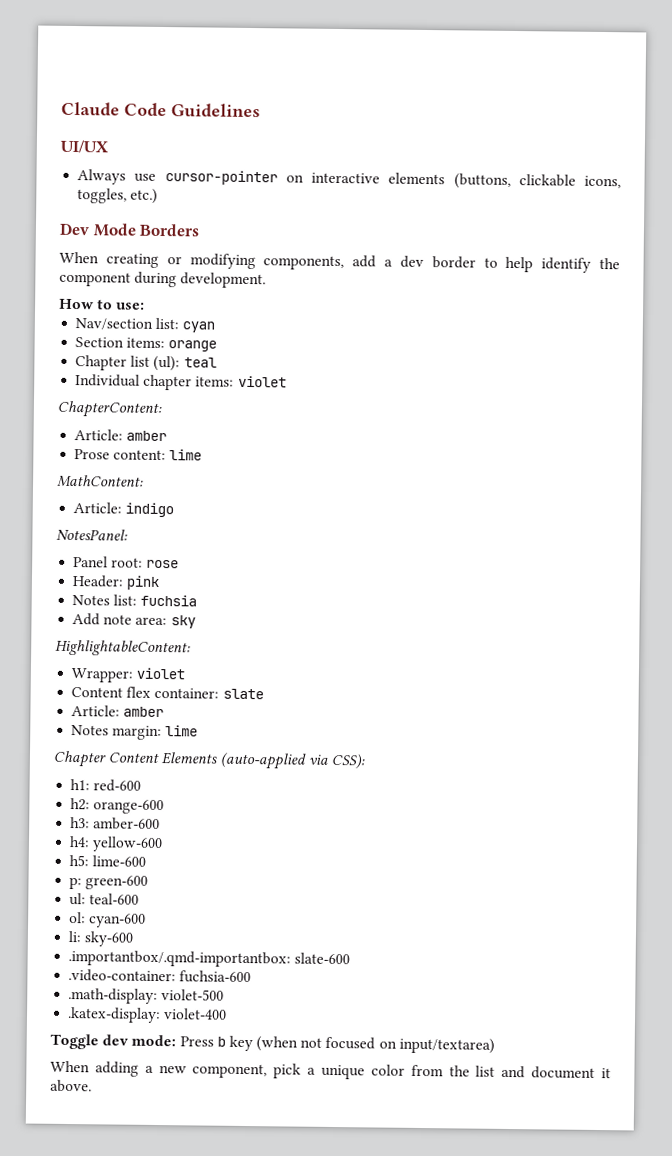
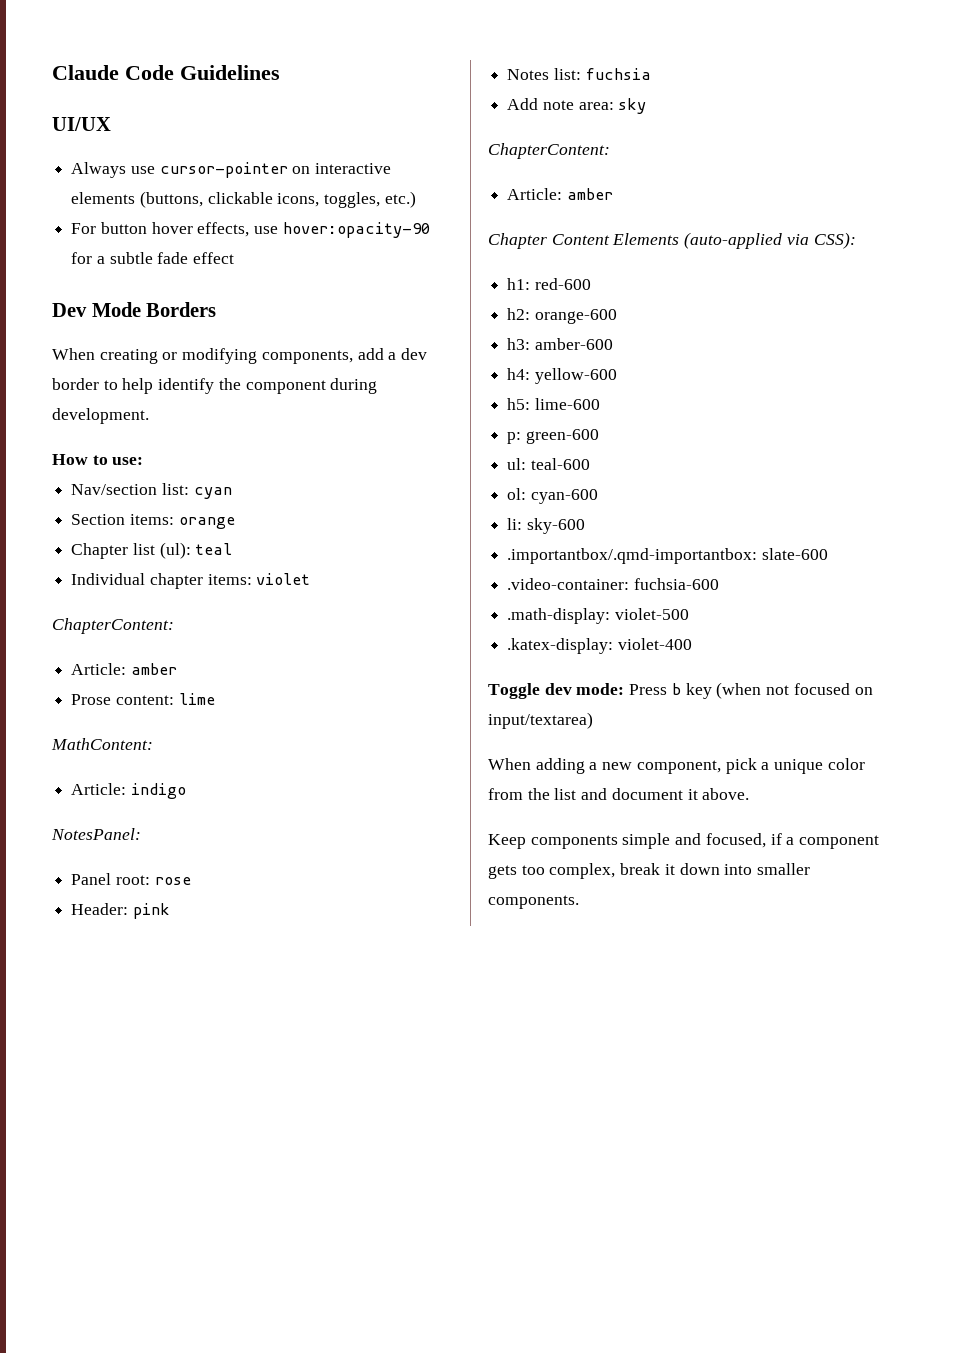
(159, 196) none -> [71,222,430,238] [71,252,235,264] // For button hover effects, use hover:opacity-90 for a subtle fade effect
[55,639,191,657] [71,667,186,683] [71,686,264,700] [71,705,165,718] [71,725,199,741] HighlightableContent: // Wrapper: violet // Content flex container: slate // Article: amber // Notes margin: lime -> [488,143,610,159] [507,188,613,200] ChapterContent: // Article: amber
(92, 1086) none -> [488,833,880,849] [488,863,811,879] [488,895,579,909] // Keep components simple and focused, if a component gets too complex, break it down into smaller components.

